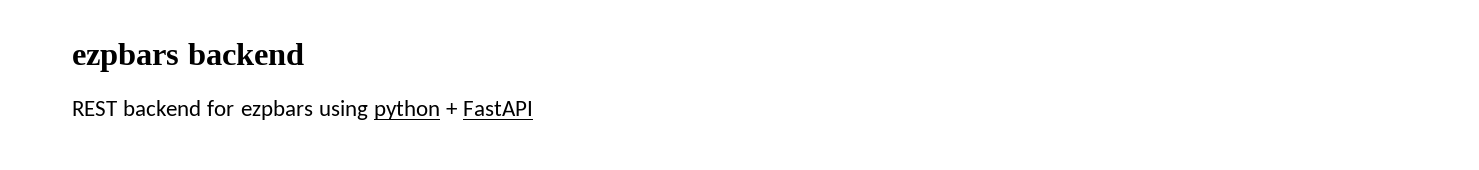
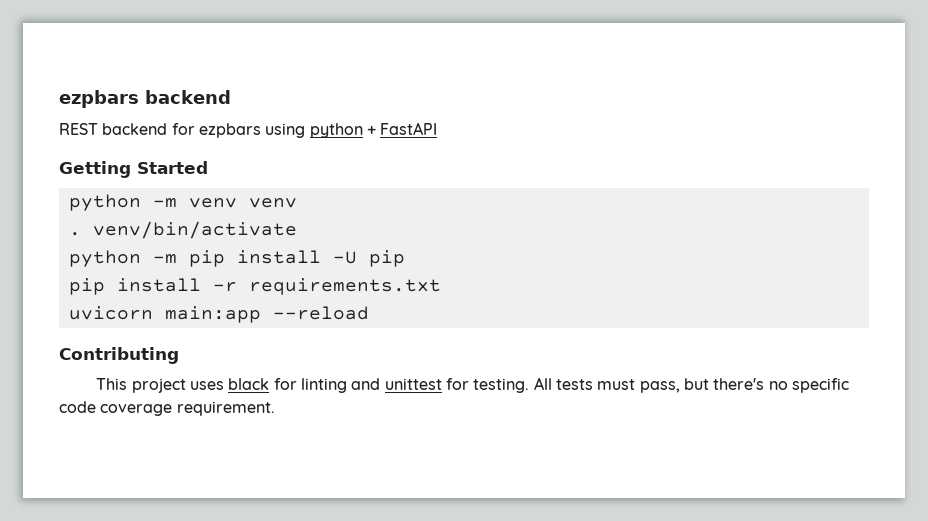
(534, 108) none -> [59,161,208,178] [68,194,297,211] [68,221,297,239] [68,250,405,267] [68,278,441,295] [68,306,369,323] [59,347,179,364] [96,377,849,393] [59,401,275,416] // Getting Started // python -m venv venv // . venv/bin/activate // python -m pip install -U pip // pip install -r requirements.txt // uvicorn main:app --reload // Contributing // This project uses black for linting and unittest for testing. All tests must pass, but there's no specific code coverage requirement.

